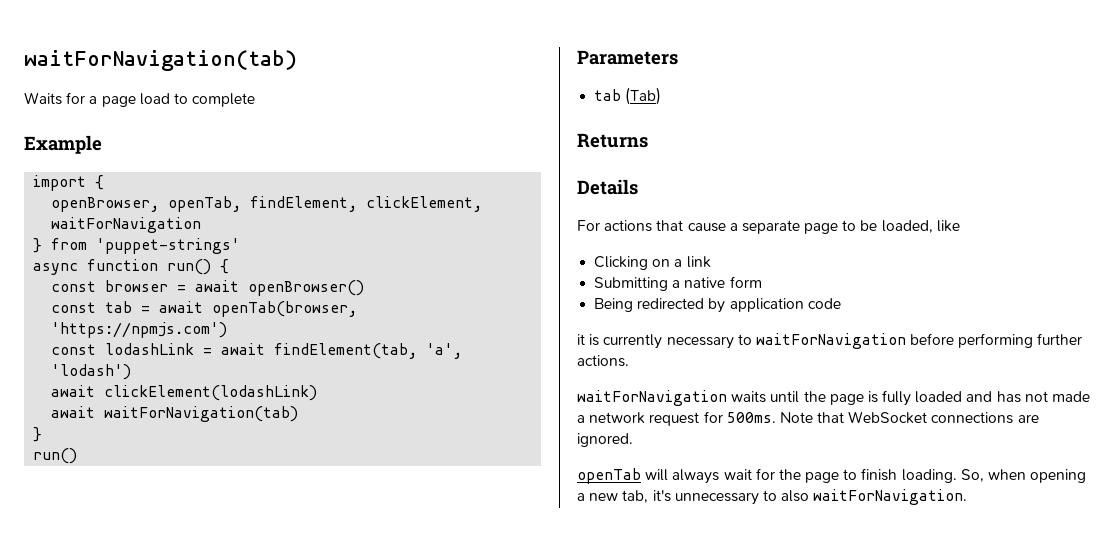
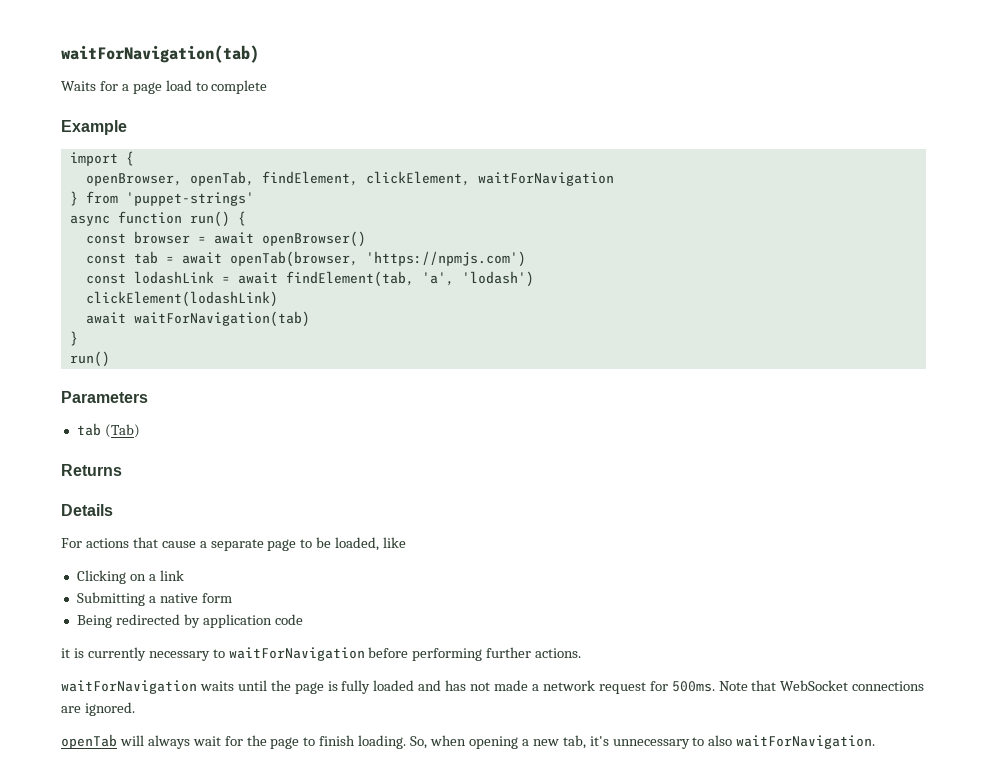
[51,385,96,397] await -> (534, 279) none

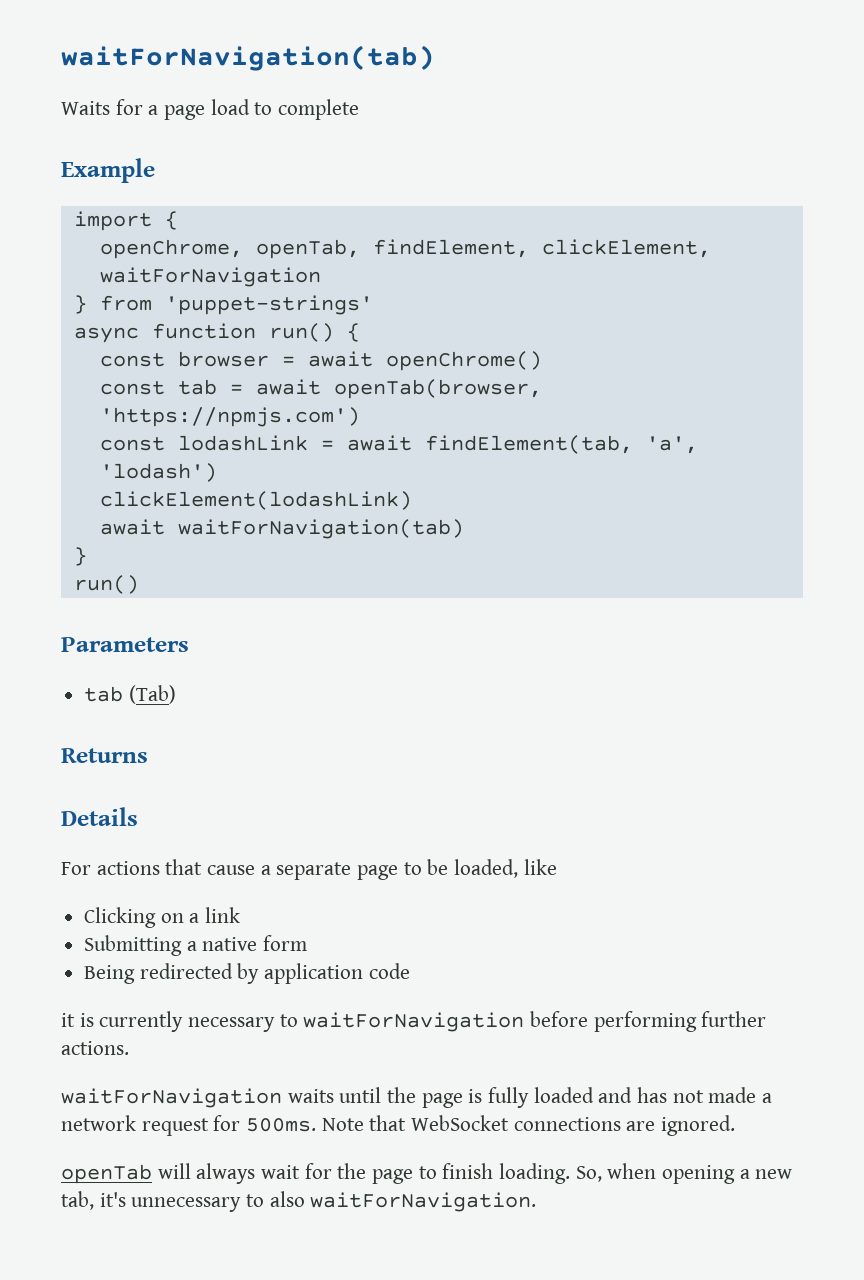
[85,173,182,186] openBrowser, -> [99,239,243,259] openChrome,
[261,231,366,247] openBrowser() -> [385,351,542,371] openChrome()

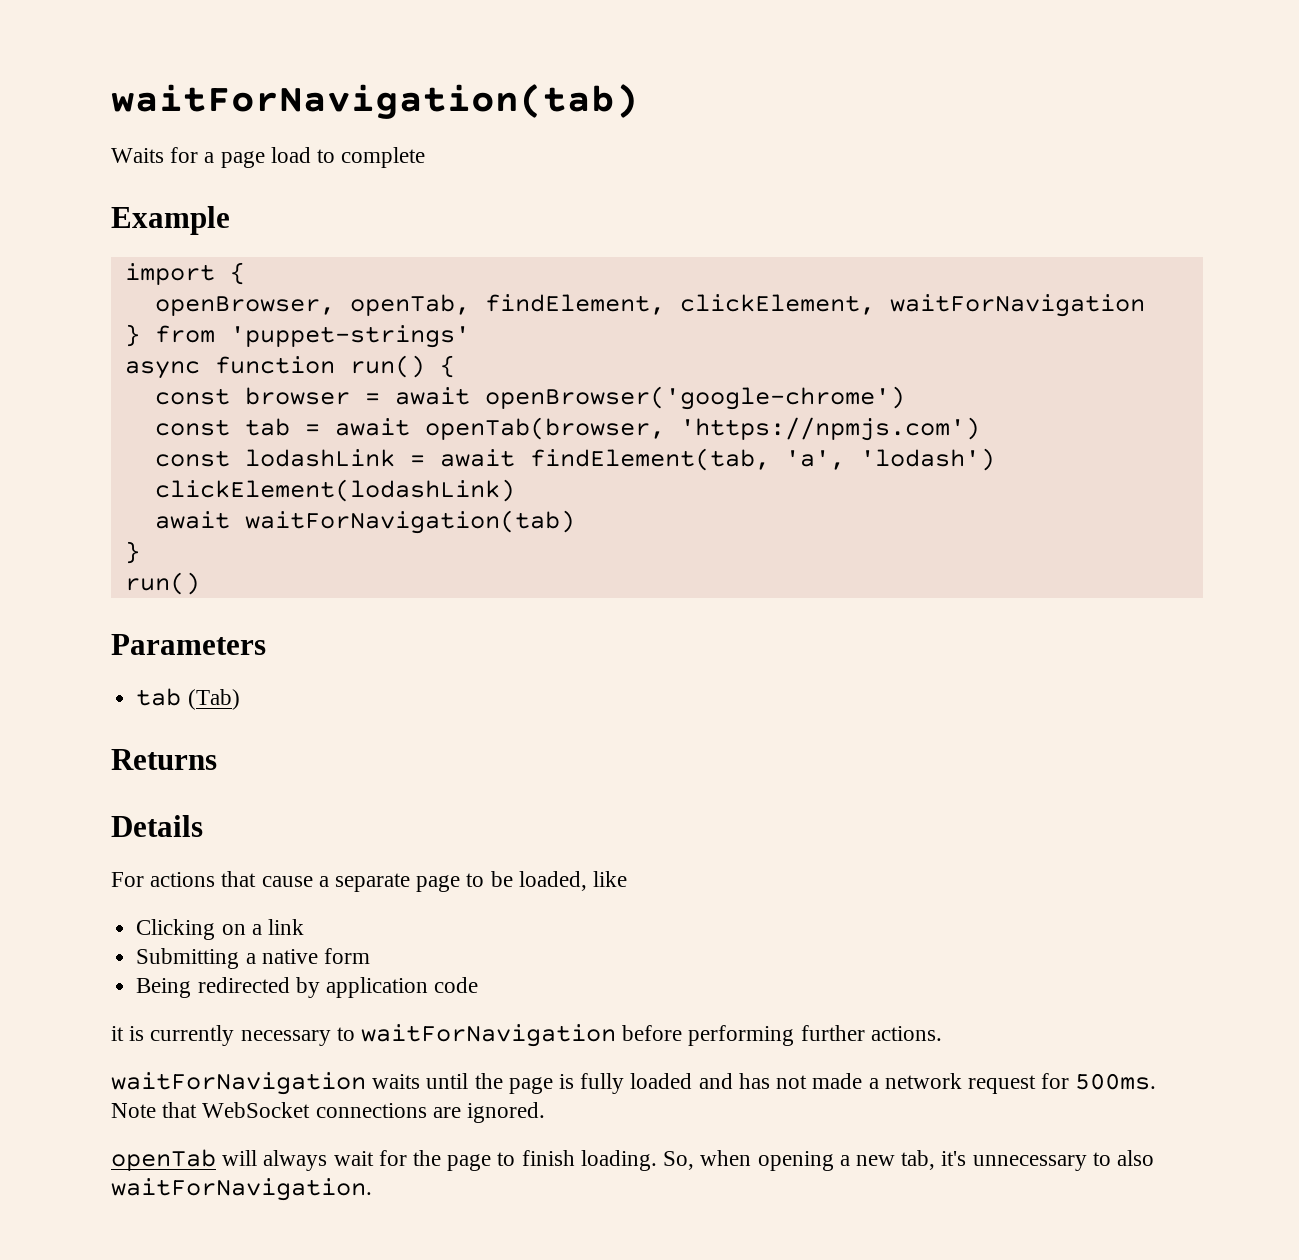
[99,239,243,259] openChrome, -> [154,296,335,316] openBrowser,
[385,351,542,371] openChrome() -> [484,386,905,410] openBrowser('google-chrome')

